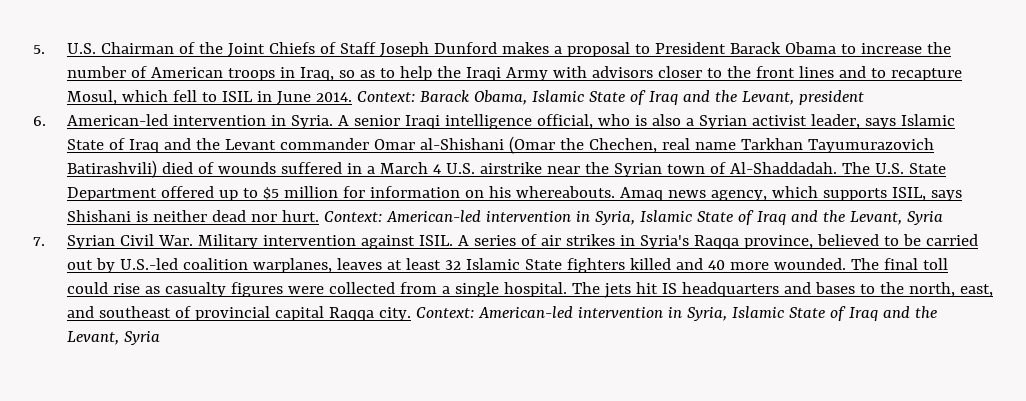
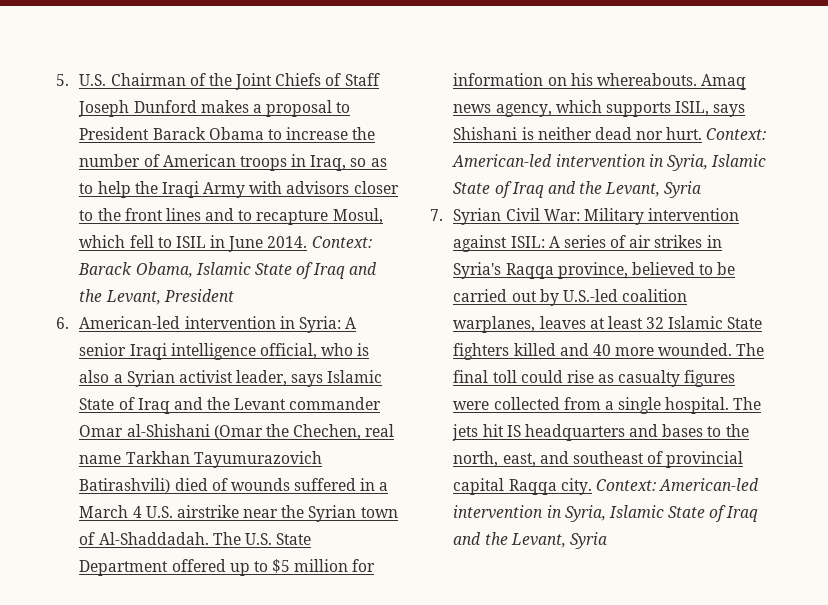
[798,90,864,105] president -> [163,289,234,302] President
[290,115,333,129] Syria. -> [298,316,341,333] Syria:
[157,235,193,246] War. -> [543,209,580,221] War:
[418,235,453,246] ISIL. -> [510,236,545,248] ISIL:

